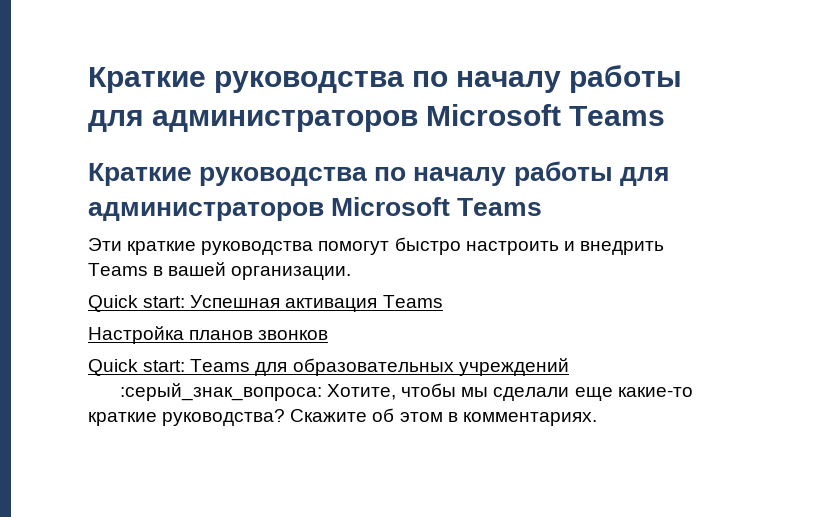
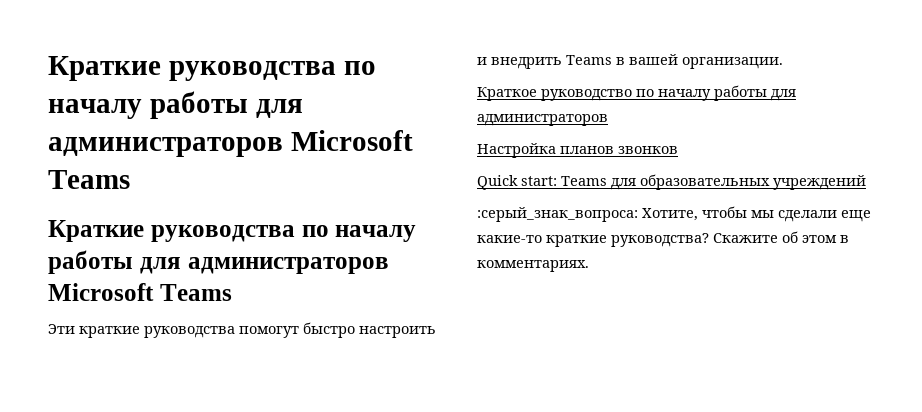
[88,295,443,312] Quick start: Успешная активация Teams -> [477,85,796,101] [477,114,608,126] Краткое руководство по началу работы для администраторов

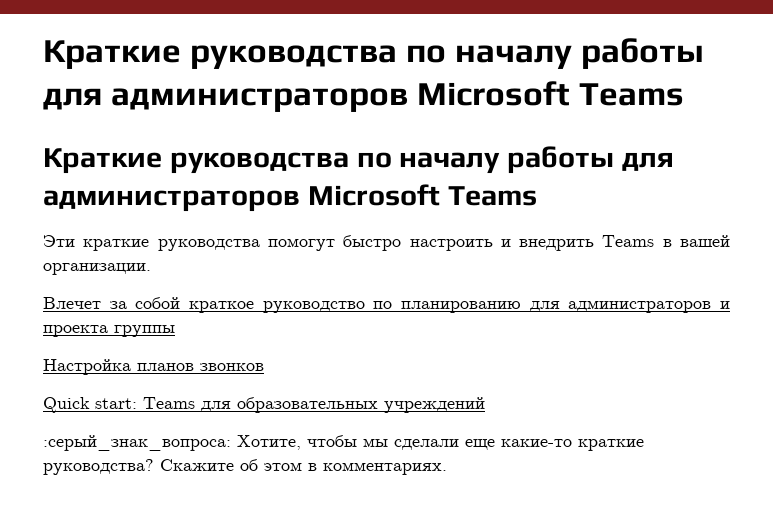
[477,85,796,101] [477,114,608,126] Краткое руководство по началу работы для администраторов -> [43,297,730,313] [43,325,175,337] Влечет за собой краткое руководство по планированию для администраторов и проекта группы

